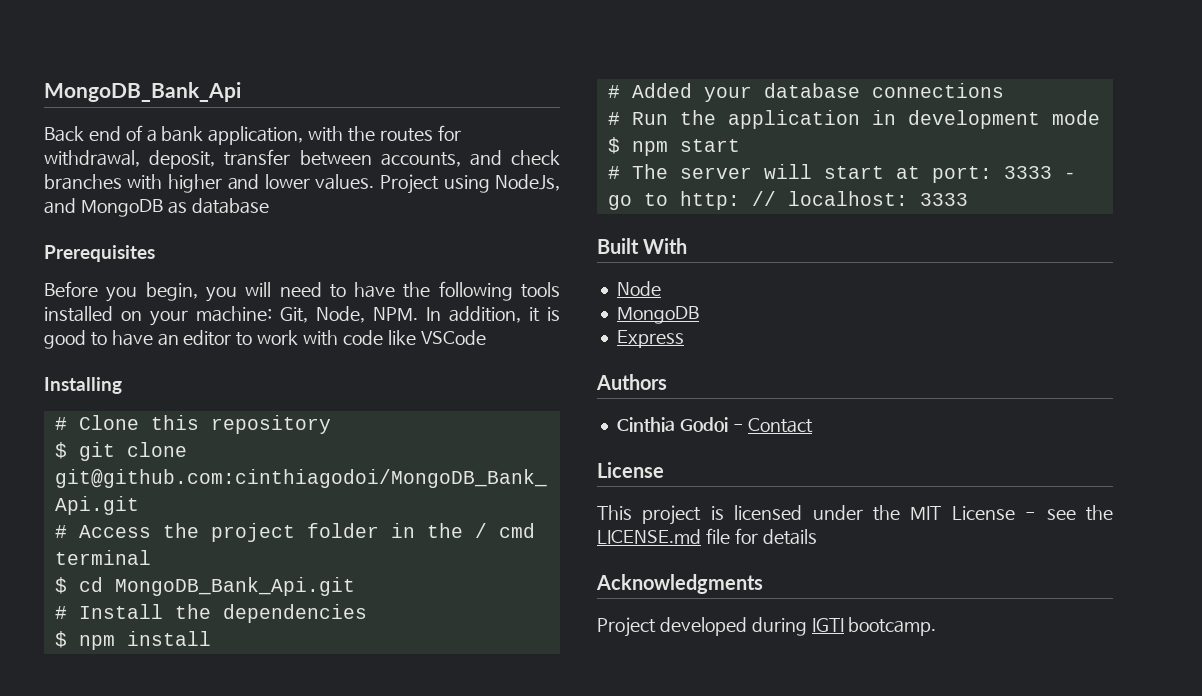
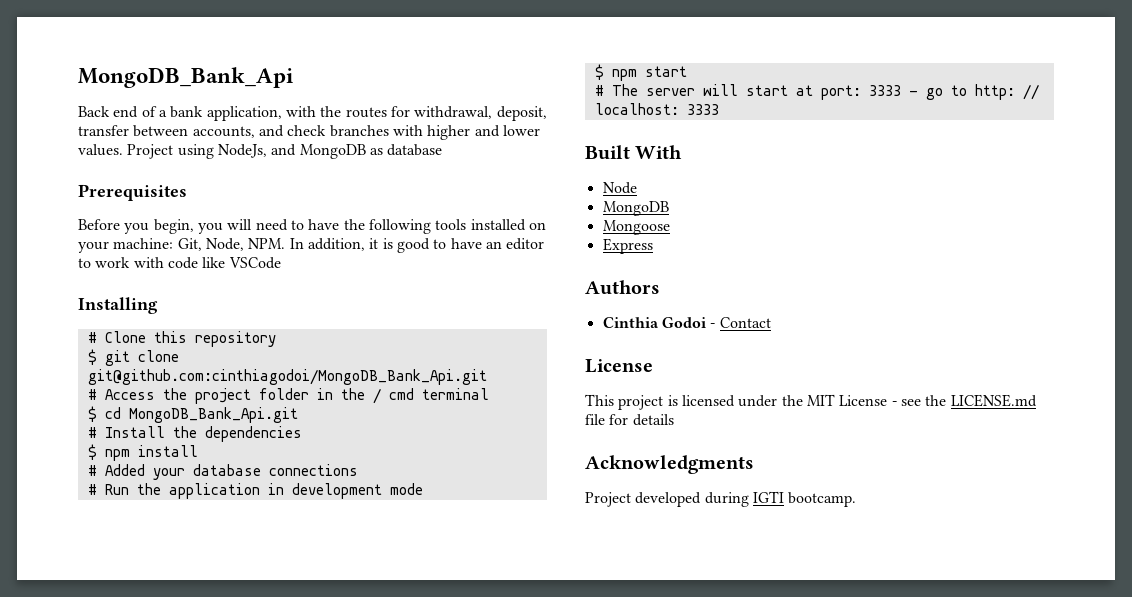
(699, 315) none -> [602,220,670,235] // Mongoose

